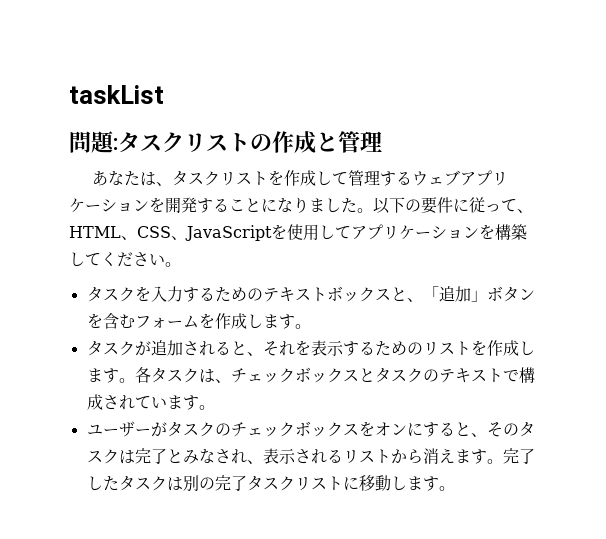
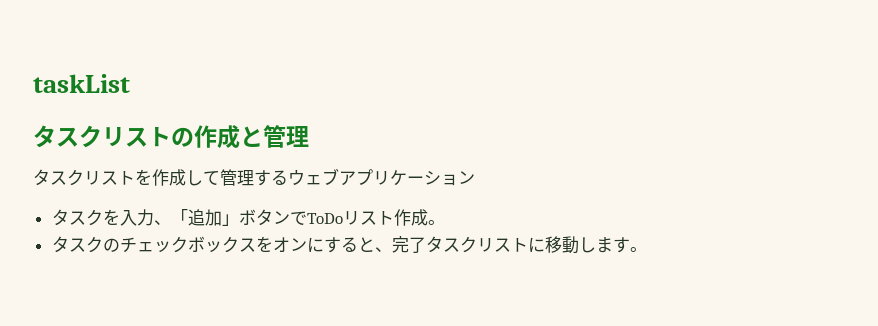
[69,131,118,153] 問題: -> (130, 83) none
[92,170,173,186] あなたは、 -> (309, 136) none
[149,197,533,214] [69,224,527,241] [69,252,181,267] [86,286,535,302] [86,313,311,329] [86,340,535,356] [86,367,535,383] [86,394,215,410] [86,421,167,437] を開発することになりました。以下の要件に従って、HTML、CSS、JavaScriptを使用してアプリケーションを構築してください。 // タスクを入力するためのテキストボックスと、「追加」ボタンを含むフォームを作成します。 // タスクが追加されると、それを表示するためのリストを作成します。各タスクは、チェックボックスとタスクのテキストで構成されています。 // ユーザーが -> [51,209,445,226] // タスクを入力、「追加」ボタンでToDoリスト作成。 //
[486,421,535,437] [86,448,535,464] [86,475,215,491] そのタスクは完了とみなされ、表示されるリストから消えます。完了したタスクは別の -> (392, 249) none

